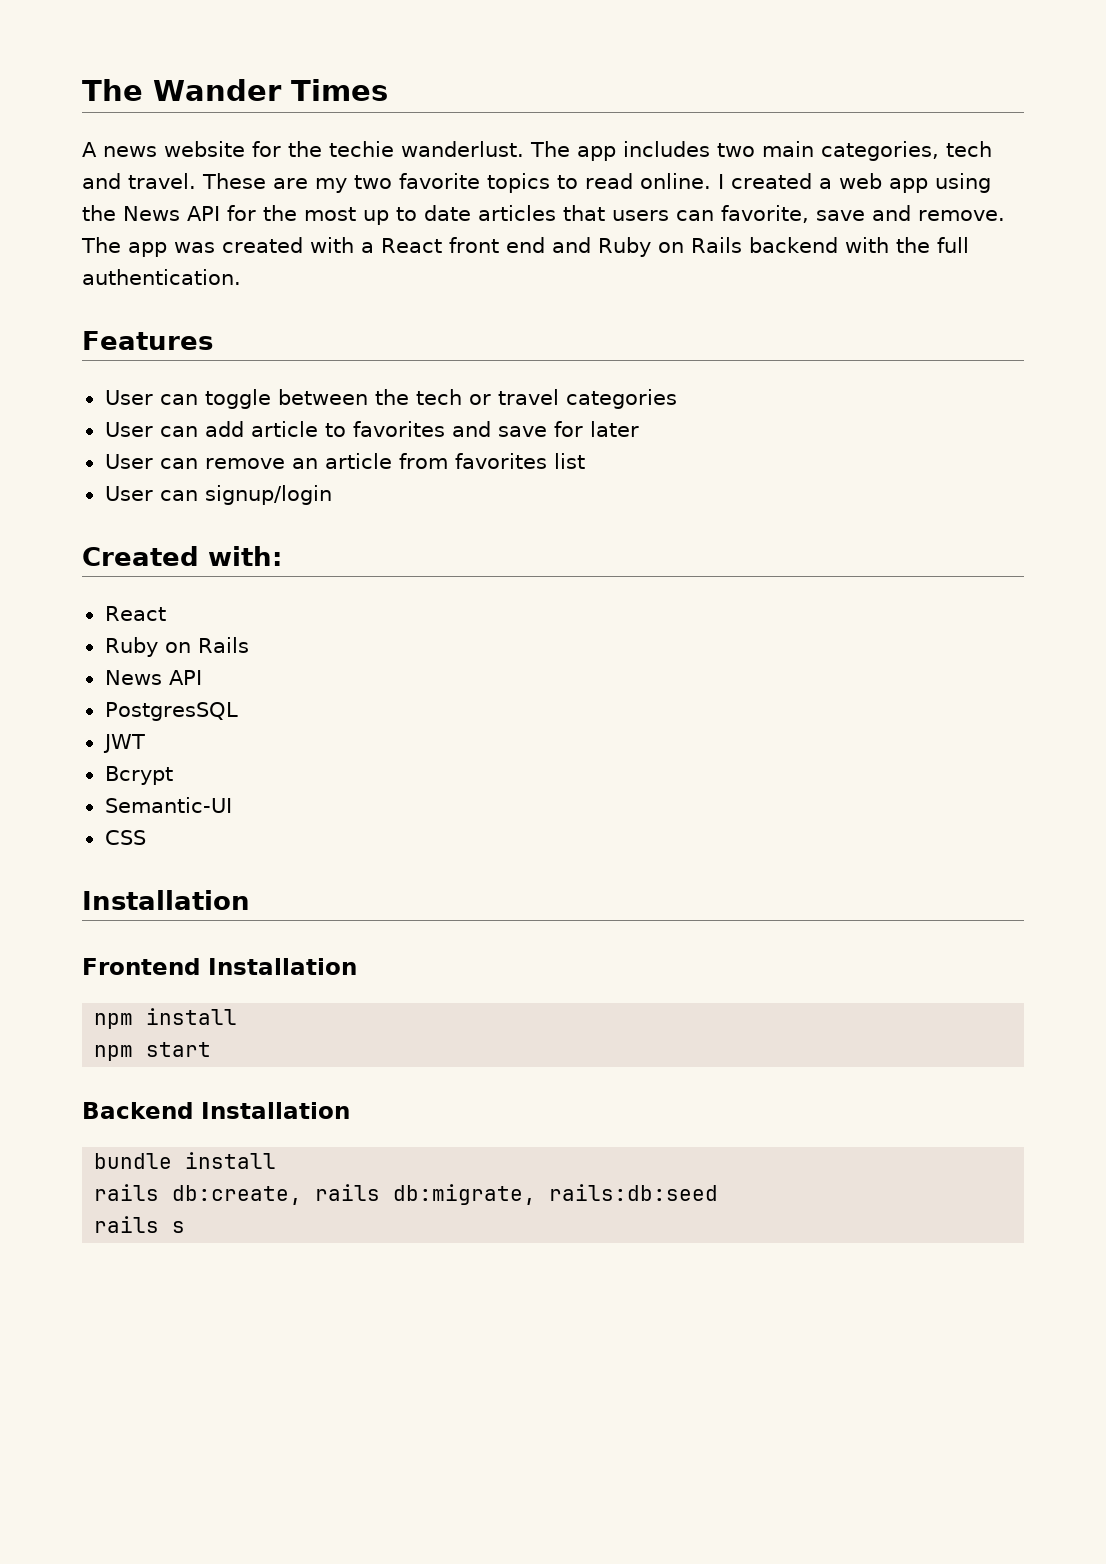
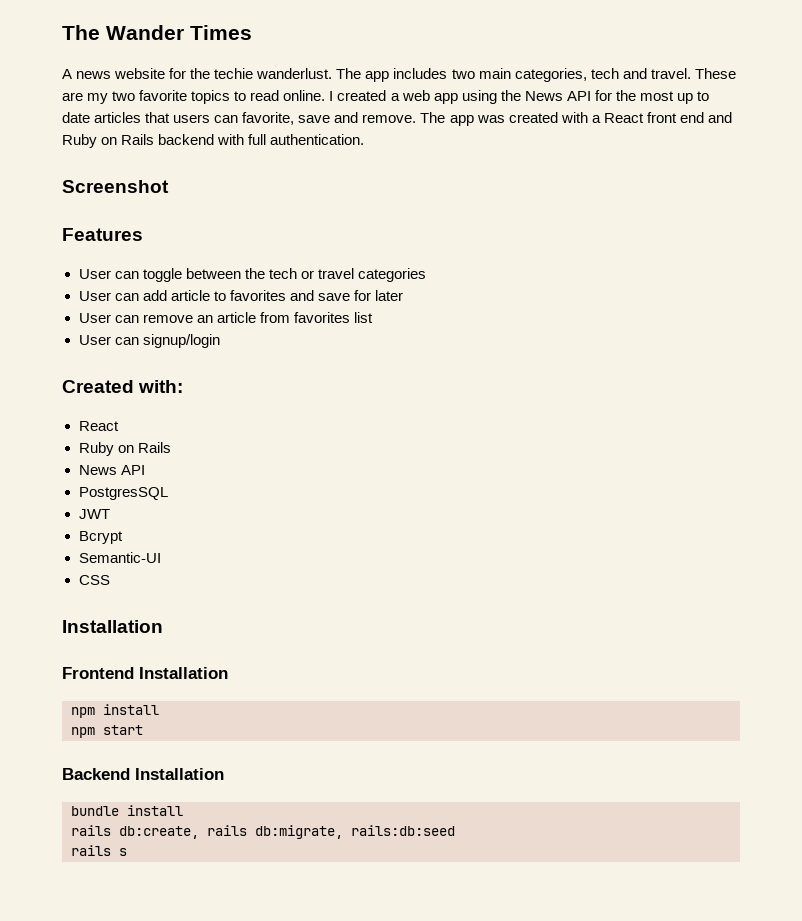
[895,237,930,253] the -> (245, 139) none
(241, 277) none -> [62,180,169,193] // Screenshot

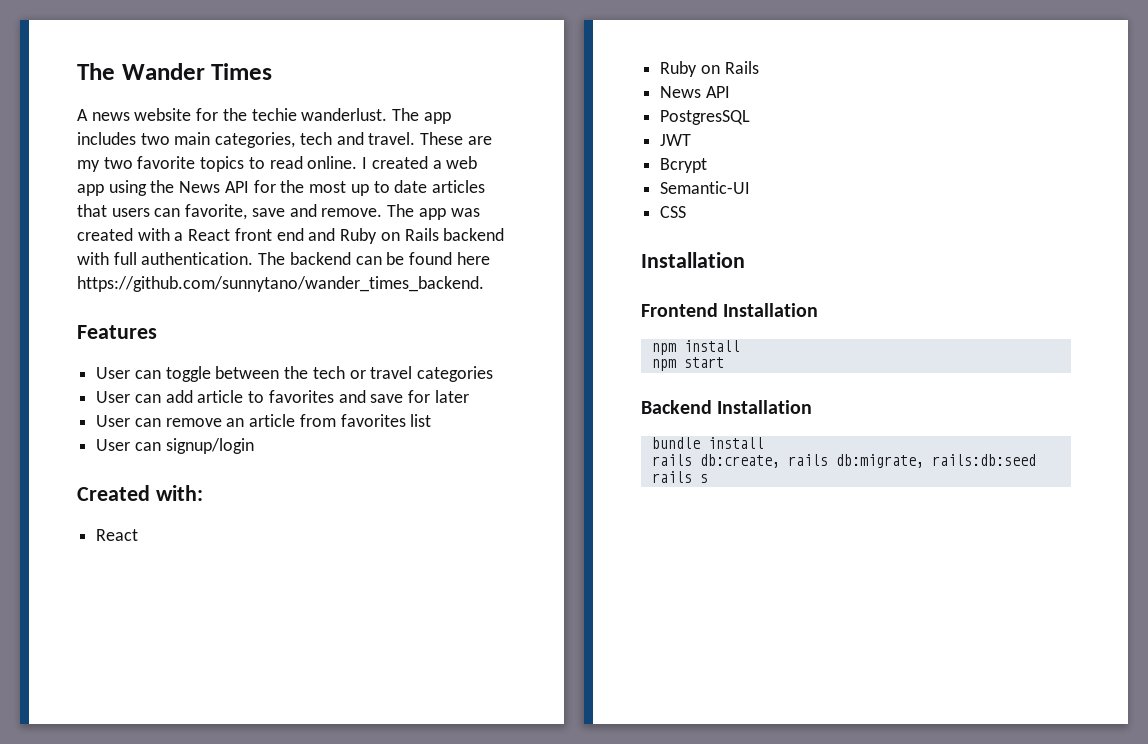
[62,180,169,193] // Screenshot -> [258,252,490,265] [77,276,484,292] The backend can be found here https://github.com/sunnytano/wander_times_backend.

